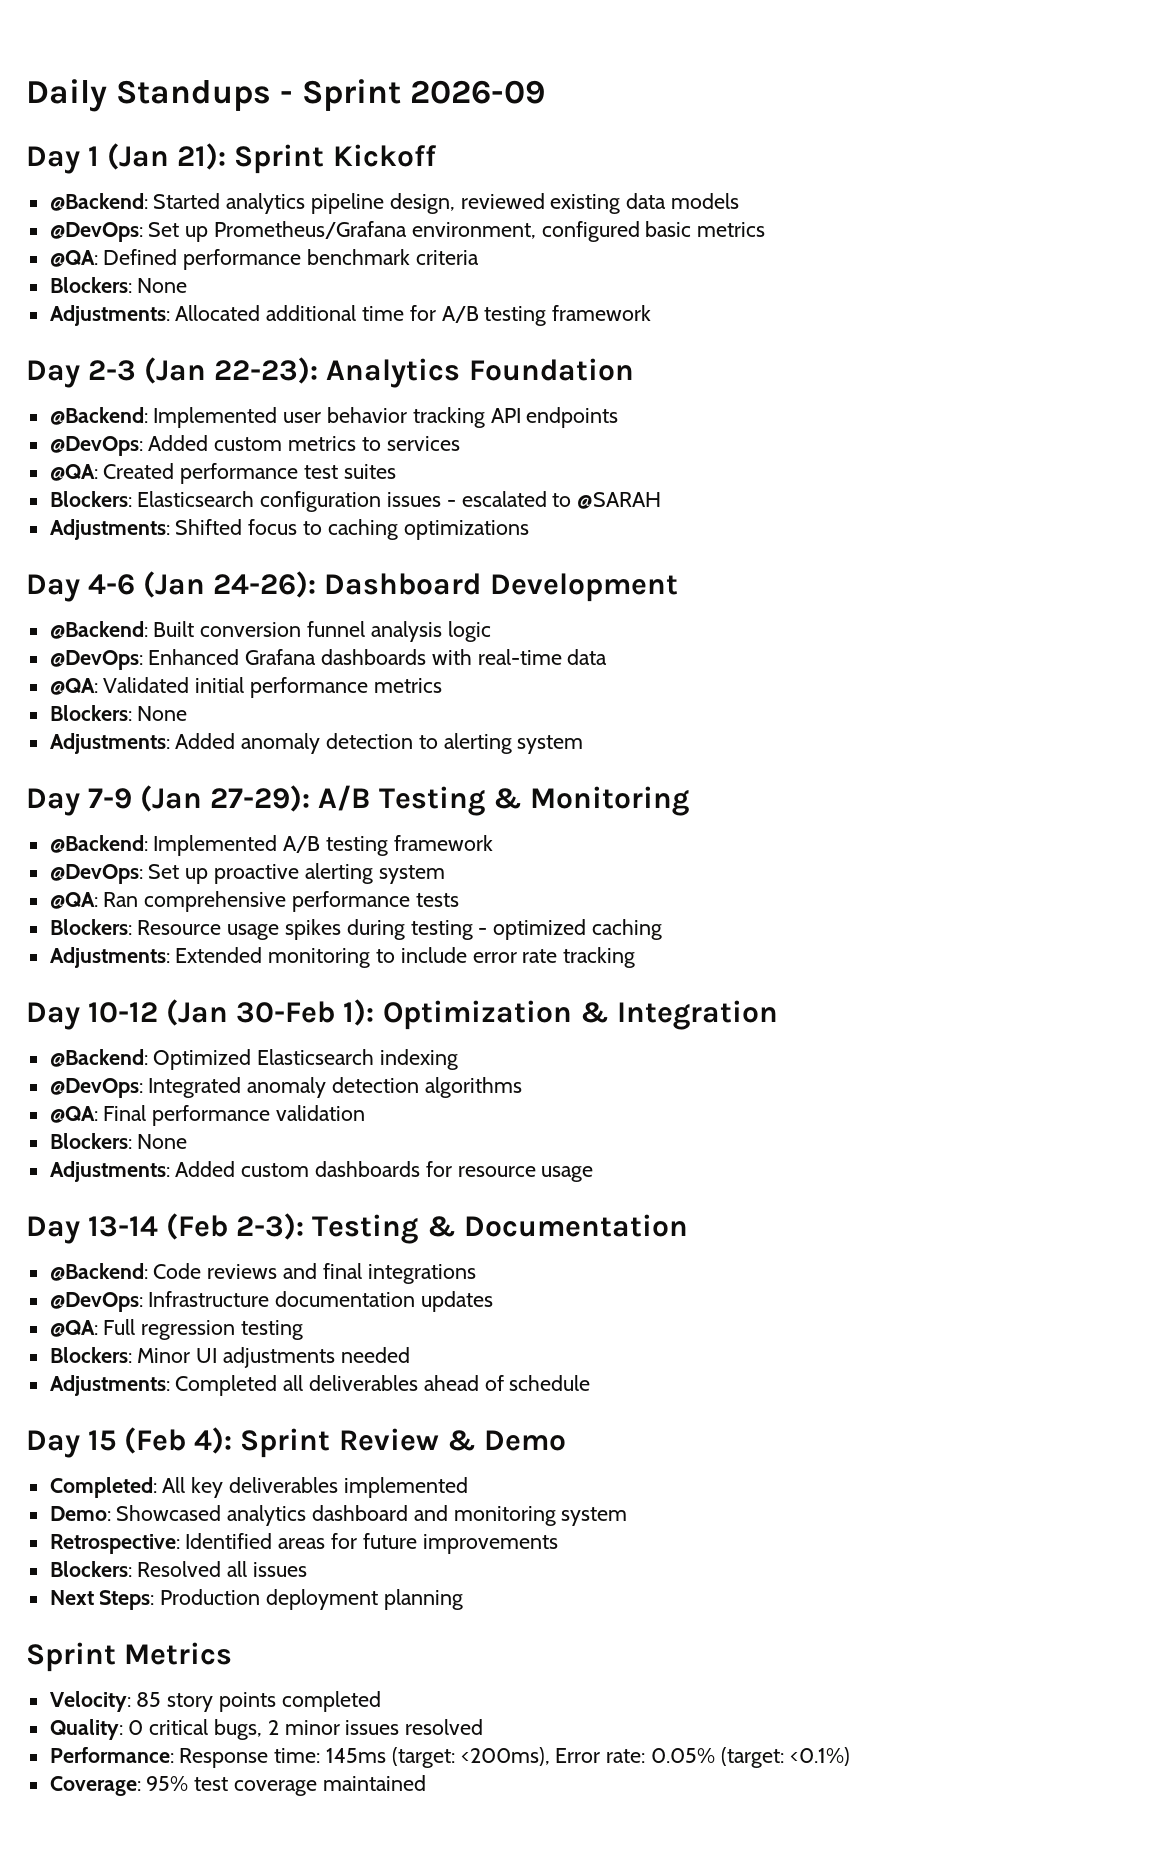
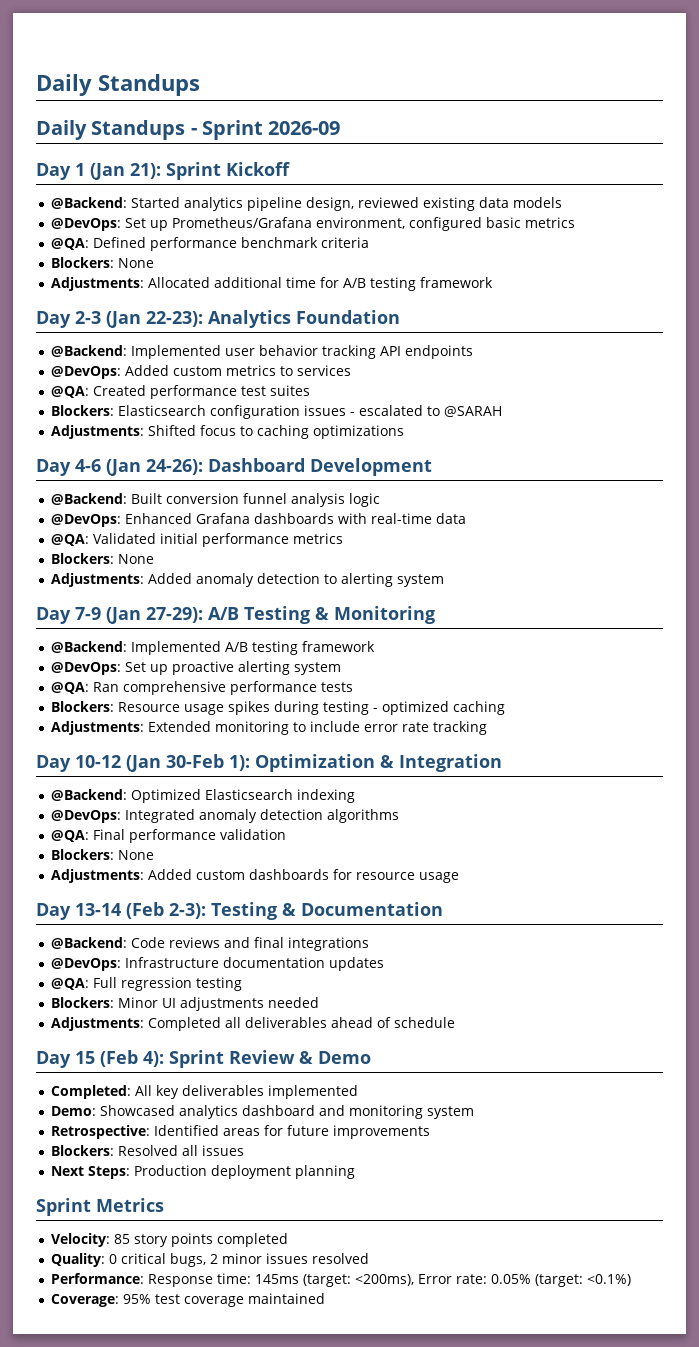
[26,79,272,112] Daily Standups -> [36,74,200,96] [36,120,186,140] Daily Standups // Daily Standups

